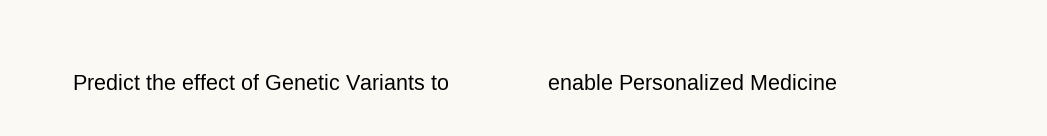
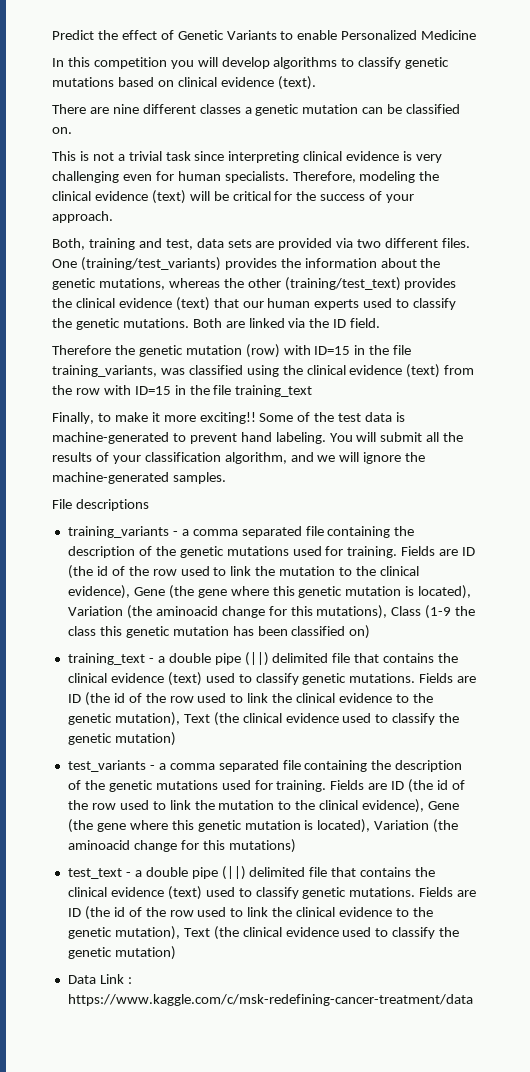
(837, 82) none -> [52,57,450,69] [52,76,316,90] [52,104,461,116] [52,127,72,134] [52,151,443,163] [52,171,440,183] [52,190,415,204] [52,211,113,223] [52,238,471,250] [52,257,441,271] [52,277,457,291] [52,297,457,311] [52,318,381,330] [52,344,412,358] [52,364,475,378] [52,385,313,397] [52,412,406,424] [52,432,464,444] [52,452,426,464] [52,472,226,484] [52,499,149,511] [67,526,415,538] [67,546,476,558] [67,565,419,579] [67,585,472,599] [67,605,476,619] [67,625,371,639] [67,652,459,666] [67,672,477,686] [67,692,433,706] [67,712,460,726] [67,732,176,746] [67,760,463,772] [67,779,465,793] [67,799,460,813] [67,819,459,833] [67,839,296,853] [67,866,436,880] [67,886,477,900] [67,906,433,920] [67,926,460,940] [67,946,176,960] [67,974,132,984] [67,994,473,1006] // In this competition you will develop algorithms to classify genetic mutations based on clinical evidence (text). // There are nine different classes a genetic mutation can be classified on. // This is not a trivial task since interpreting clinical evidence is very challenging even for human specialists. Therefore, modeling the clinical evidence (text) will be critical for the success of your approach. // Both, training and test, data sets are provided via two different files. One (training/test_variants) provides the information about the genetic mutations, whereas the other (training/test_text) provides the clinical evidence (text) that our human experts used to classify the genetic mutations. Both are linked via the ID field. // Therefore the genetic mutation (row) with ID=15 in the file training_variants, was classified using the clinical evidence (text) from the row with ID=15 in the file training_text // Finally, to make it more exciting!! Some of the test data is machine-generated to prevent hand labeling. You will submit all the results of your classification algorithm, and we will ignore the machine-generated samples. // File descriptions // training_variants - a comma separated file containing the description of the genetic mutations used for training. Fields are ID (the id of the row used to link the mutation to the clinical evidence), Gene (the gene where this genetic mutation is located), Variation (the aminoacid change for this mutations), Class (1-9 the class this genetic mutation has been classified on) // training_text - a double pipe (||) delimited file that contains the clinical evidence (text) used to classify genetic mutations. Fields are ID (the id of the row used to link the clinical evidence to the genetic mutation), Text (the clinical evidence used to classify the genetic mutation) // test_variants - a comma separated file containing the description of the genetic mutations used for training. Fields are ID (the id of the row used to link the mutation to the clinical evidence), Gene (the gene where this genetic mutation is located), Variation (the aminoacid change for this mutations) // test_text - a double pipe (||) delimited file that contains the clinical evidence (text) used to classify genetic mutations. Fields are ID (the id of the row used to link the clinical evidence to the genetic mutation), Text (the clinical evidence used to classify the genetic mutation) // Data Link : https://www.kaggle.com/c/msk-redefining-cancer-treatment/data

